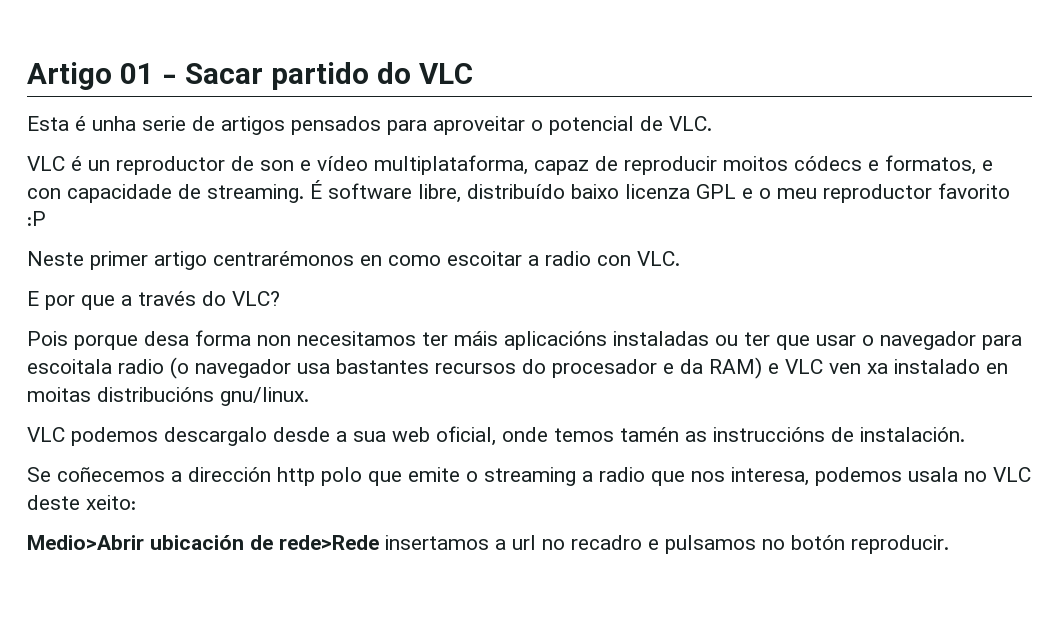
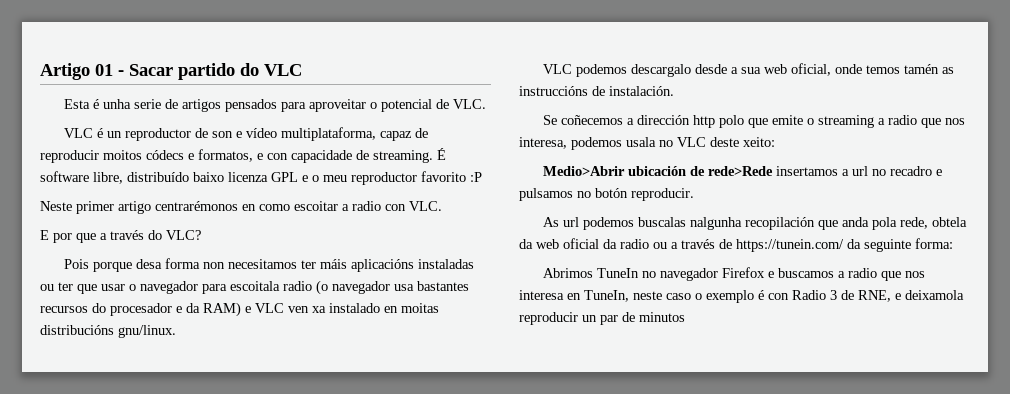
(949, 544) none -> [543,217,968,230] [519,238,953,252] [543,267,926,281] [519,290,964,303] [519,312,685,325] // As url podemos buscalas nalgunha recopilación que anda pola rede, obtela da web oficial da radio ou a través de https://tunein.com/ da seguinte forma: // Abrimos TuneIn no navegador Firefox e buscamos a radio que nos interesa en TuneIn, neste caso o exemplo é con Radio 3 de RNE, e deixamola reproducir un par de minutos

